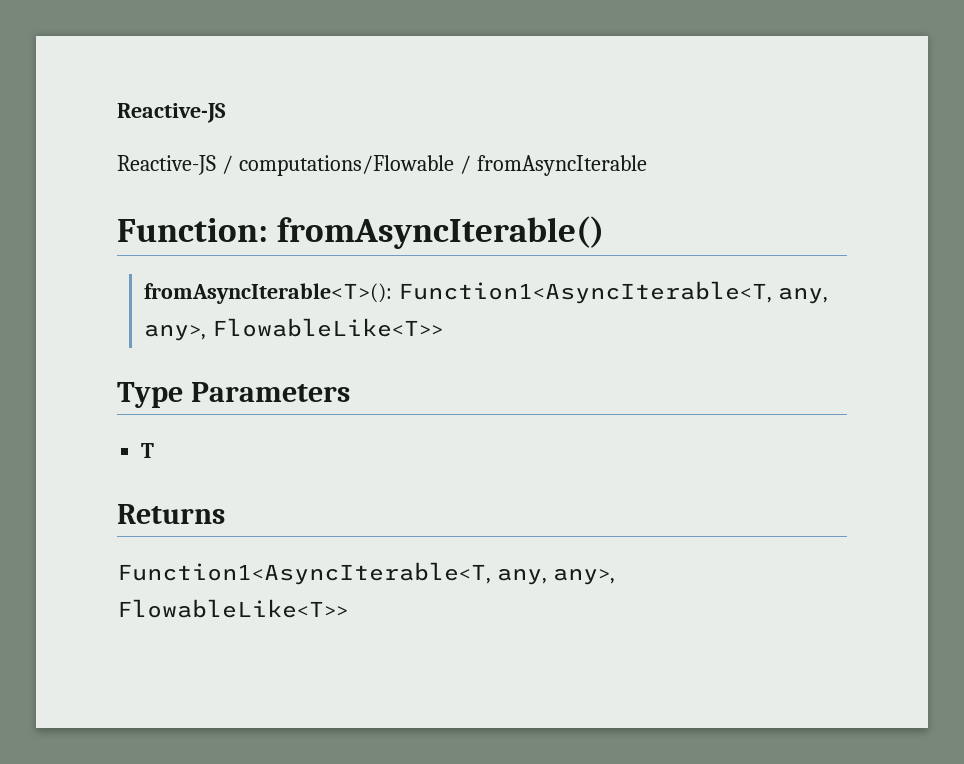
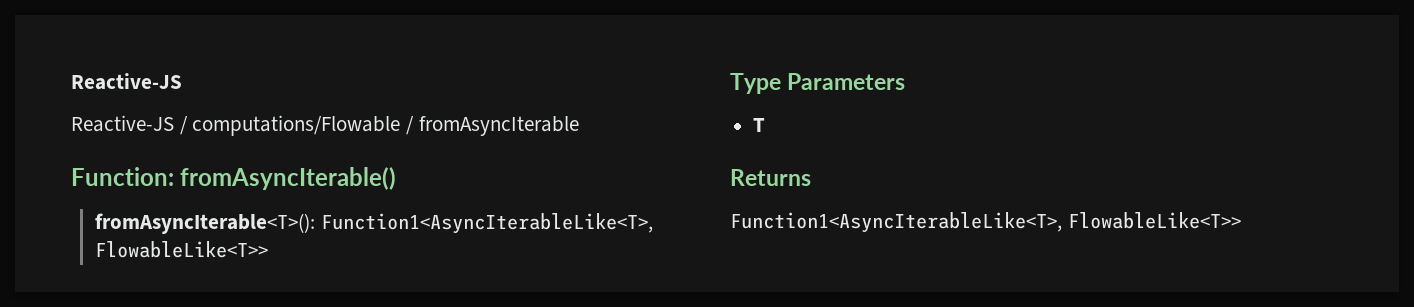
[398,281,829,304] [144,324,207,341] Function1<AsyncIterable<T, any, any>, -> [320,213,653,234] Function1<AsyncIterableLike<T>,
[117,562,615,585] Function1<AsyncIterable<T, any, any>, -> [730,212,1062,233] Function1<AsyncIterableLike<T>,

